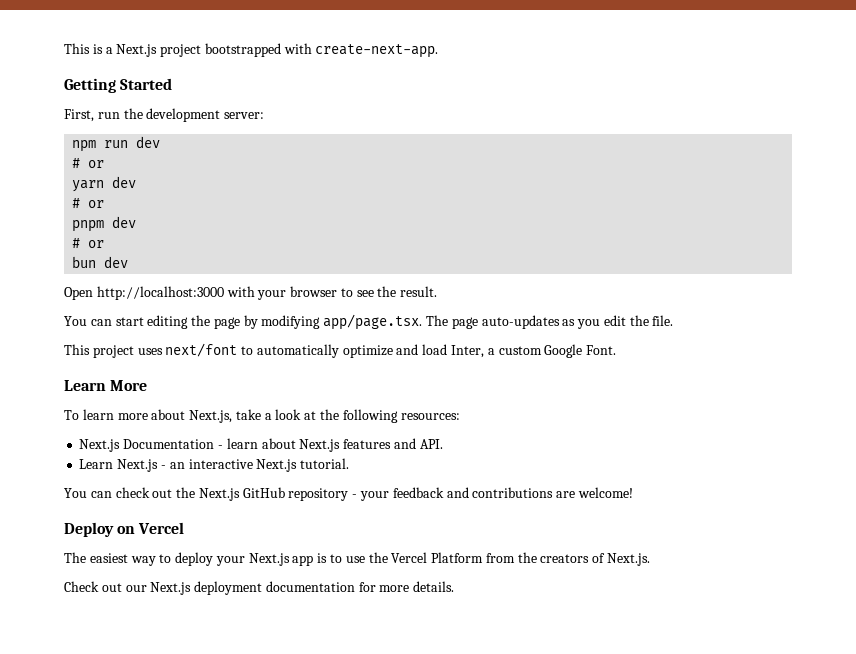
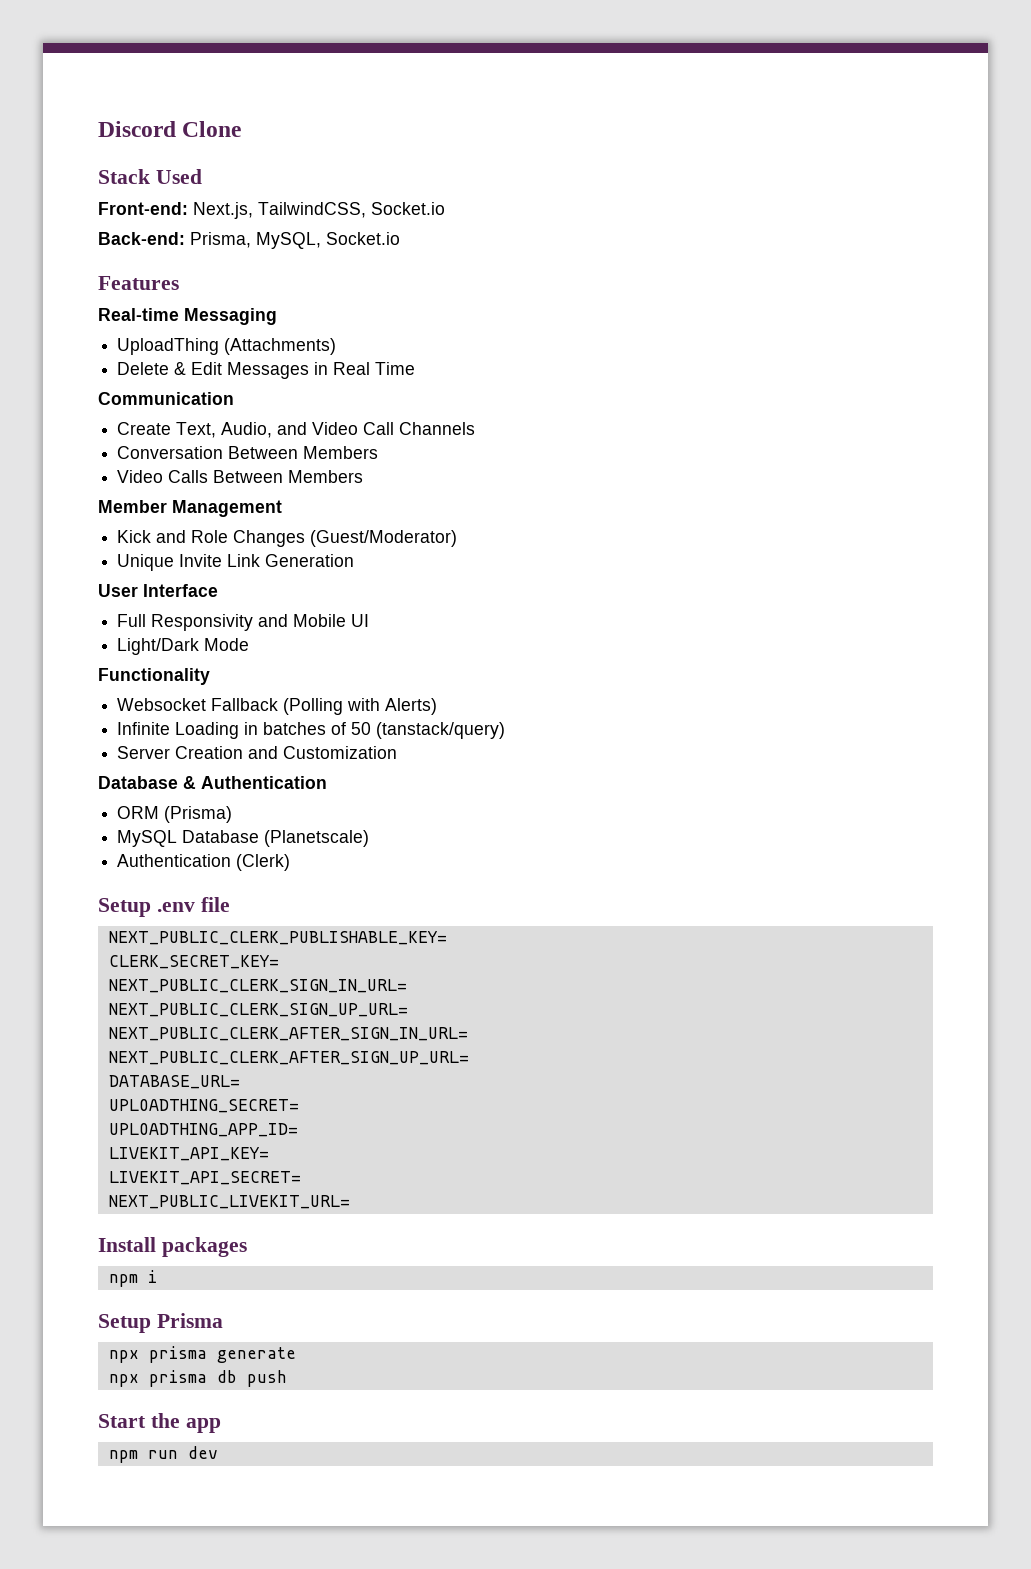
[64,43,439,58] [64,78,173,93] [64,108,265,122] [72,136,161,152] [72,158,105,168] [72,176,137,192] [72,198,105,208] [72,216,137,232] [72,238,105,248] [72,256,129,268] [64,286,438,300] [64,314,674,330] [64,343,617,358] [64,380,148,391] [64,409,460,423] [79,438,443,452] [79,458,350,472] [64,487,633,501] [64,522,185,537] [64,552,651,566] [64,581,455,595] This is a Next.js project bootstrapped with create-next-app. // Getting Started // First, run the development server: // npm run dev // # or // yarn dev // # or // pnpm dev // # or // bun dev // Open http://localhost:3000 with your browser to see the result. // You can start editing the page by modifying app/page.tsx. The page auto-updates as you edit the file. // This project uses next/font to automatically optimize and load Inter, a custom Google Font. // Learn More // To learn more about Next.js, take a look at the following resources: // Next.js Documentation - learn about Next.js features and API. // Learn Next.js - an interactive Next.js tutorial. // You can check out the Next.js GitHub repository - your feedback and contributions are welcome! // Deploy on Vercel // The easiest way to deploy your Next.js app is to use the Vercel Platform from the creators of Next.js. // Check out our Next.js deployment documentation for more details. -> [98,121,242,137] [98,169,202,184] [98,202,445,219] [98,232,400,249] [98,276,179,290] [98,308,277,325] [117,338,337,355] [117,362,416,379] [98,392,234,405] [117,422,476,438] [117,446,379,459] [117,470,364,483] [98,500,282,517] [117,530,458,547] [117,554,355,571] [98,584,218,597] [117,614,370,631] [117,638,250,655] [98,668,210,685] [117,698,438,715] [117,722,506,739] [117,746,398,759] [98,776,327,789] [117,806,233,823] [117,830,370,847] [117,854,291,871] [98,897,230,917] [108,931,447,945] [108,955,279,969] [108,979,407,993] [108,1003,408,1017] [108,1027,468,1041] [108,1051,469,1065] [108,1075,240,1089] [108,1099,299,1113] [108,1123,298,1137] [108,1147,269,1161] [108,1171,301,1185] [108,1195,350,1209] [98,1237,247,1257] [108,1270,157,1287] [98,1313,223,1333] [108,1346,296,1363] [108,1370,287,1387] [98,1413,221,1433] [108,1446,218,1463] Discord Clone // Stack Used // Front-end: Next.js, TailwindCSS, Socket.io // Back-end: Prisma, MySQL, Socket.io // Features // Real-time Messaging // UploadThing (Attachments) // Delete & Edit Messages in Real Time // Communication // Create Text, Audio, and Video Call Channels // Conversation Between Members // Video Calls Between Members // Member Management // Kick and Role Changes (Guest/Moderator) // Unique Invite Link Generation // User Interface // Full Responsivity and Mobile UI // Light/Dark Mode // Functionality // Websocket Fallback (Polling with Alerts) // Infinite Loading in batches of 50 (tanstack/query) // Server Creation and Customization // Database & Authentication // ORM (Prisma) // MySQL Database (Planetscale) // Authentication (Clerk) // Setup .env file // NEXT_PUBLIC_CLERK_PUBLISHABLE_KEY= // CLERK_SECRET_KEY= // NEXT_PUBLIC_CLERK_SIGN_IN_URL= // NEXT_PUBLIC_CLERK_SIGN_UP_URL= // NEXT_PUBLIC_CLERK_AFTER_SIGN_IN_URL= // NEXT_PUBLIC_CLERK_AFTER_SIGN_UP_URL= // DATABASE_URL= // UPLOADTHING_SECRET= // UPLOADTHING_APP_ID= // LIVEKIT_API_KEY= // LIVEKIT_API_SECRET= // NEXT_PUBLIC_LIVEKIT_URL= // Install packages // npm i // Setup Prisma // npx prisma generate // npx prisma db push // Start the app // npm run dev

